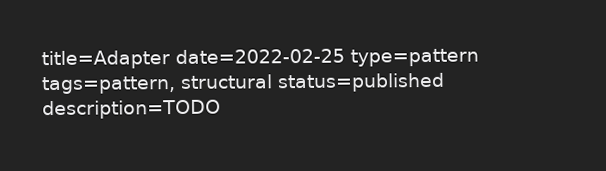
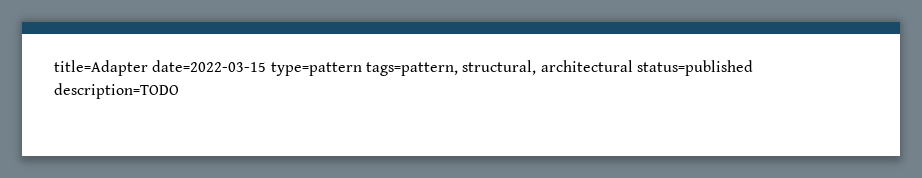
[175,48,345,65] date=2022-02-25 -> [152,60,267,72] date=2022-03-15
[180,74,273,89] structural -> [462,60,633,75] structural, architectural

